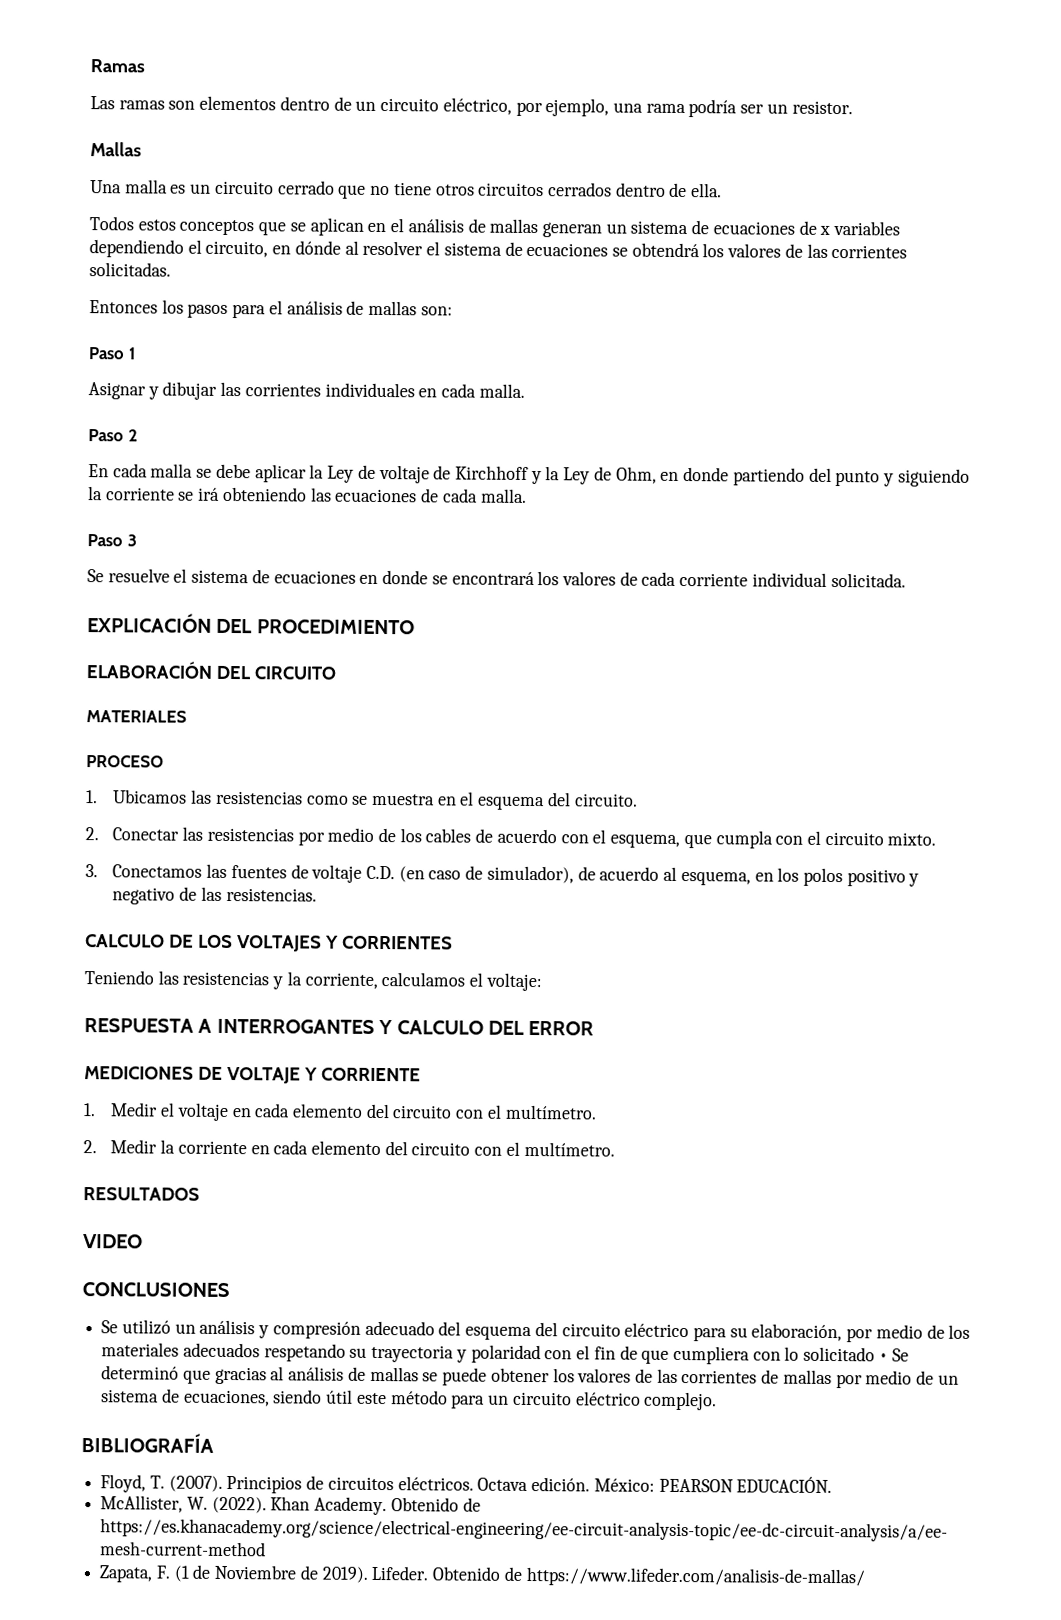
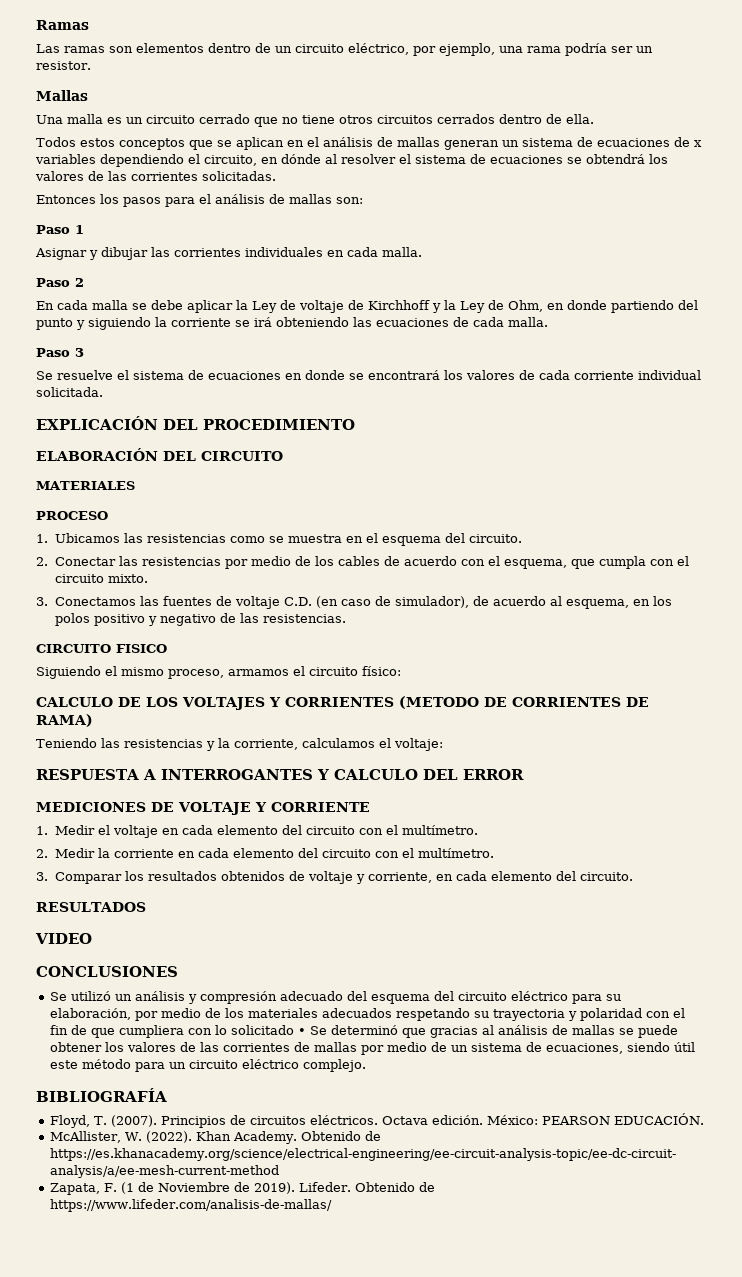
(317, 894) none -> [36,644,167,653] [36,666,401,679] // CIRCUITO FISICO // Siguiendo el mismo proceso, armamos el circuito físico:
(453, 942) none -> [398,696,649,709] [36,714,93,727] (METODO DE CORRIENTES DE RAMA)
(615, 1149) none -> [36,871,633,884] // 3. Comparar los resultados obtenidos de voltaje y corriente, en cada elemento del circuito.

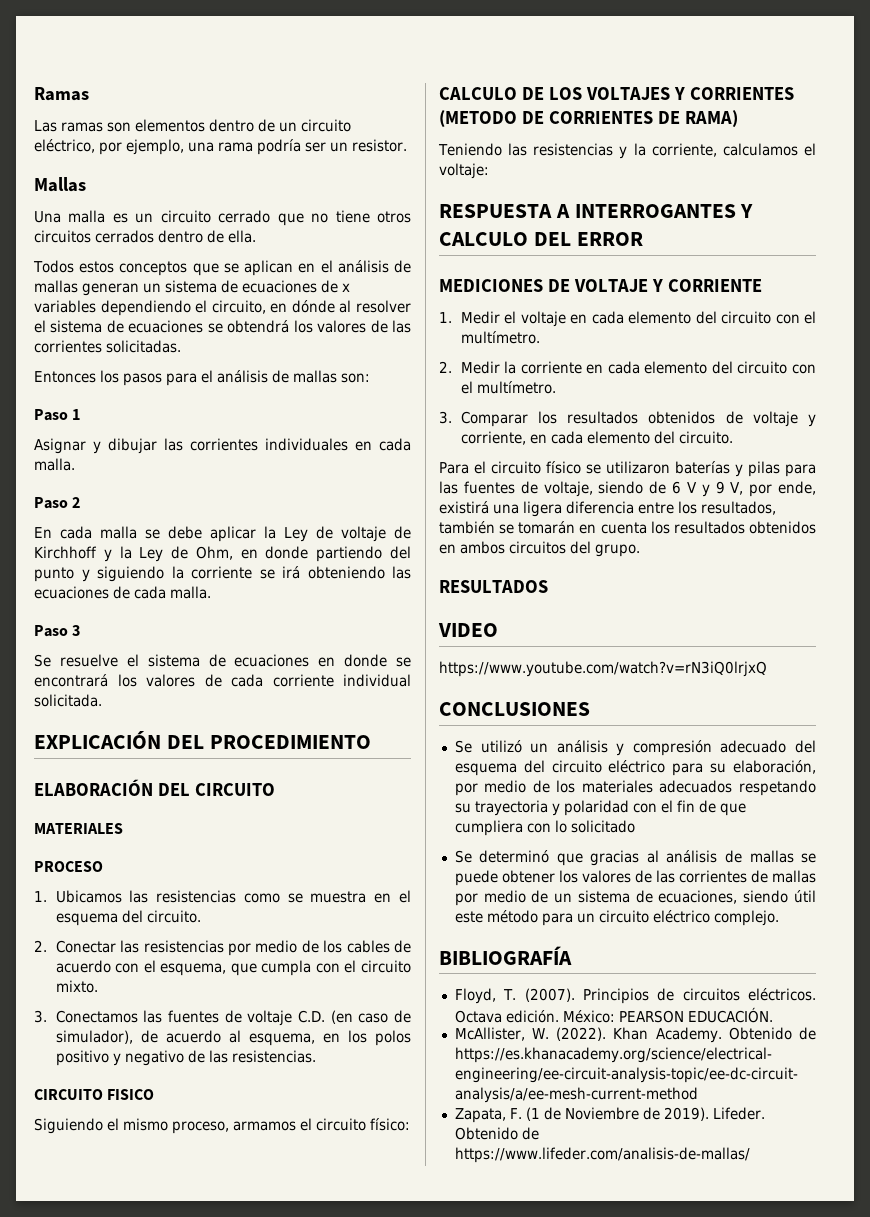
(633, 876) none -> [439,461,816,477] [439,481,816,497] [439,501,776,517] [439,521,816,534] [439,541,640,557] // Para el circuito físico se utilizaron baterías y pilas para las fuentes de voltaje, siendo de 6 V y 9 V, por ende, existirá una ligera diferencia entre los resultados, también se tomarán en cuenta los resultados obtenidos en ambos circuitos del grupo.
(92, 938) none -> [439,661,767,677] // https://www.youtube.com/watch?v=rN3iQ0lrjxQ
[298,1028,307,1035] • -> (635, 826) //

